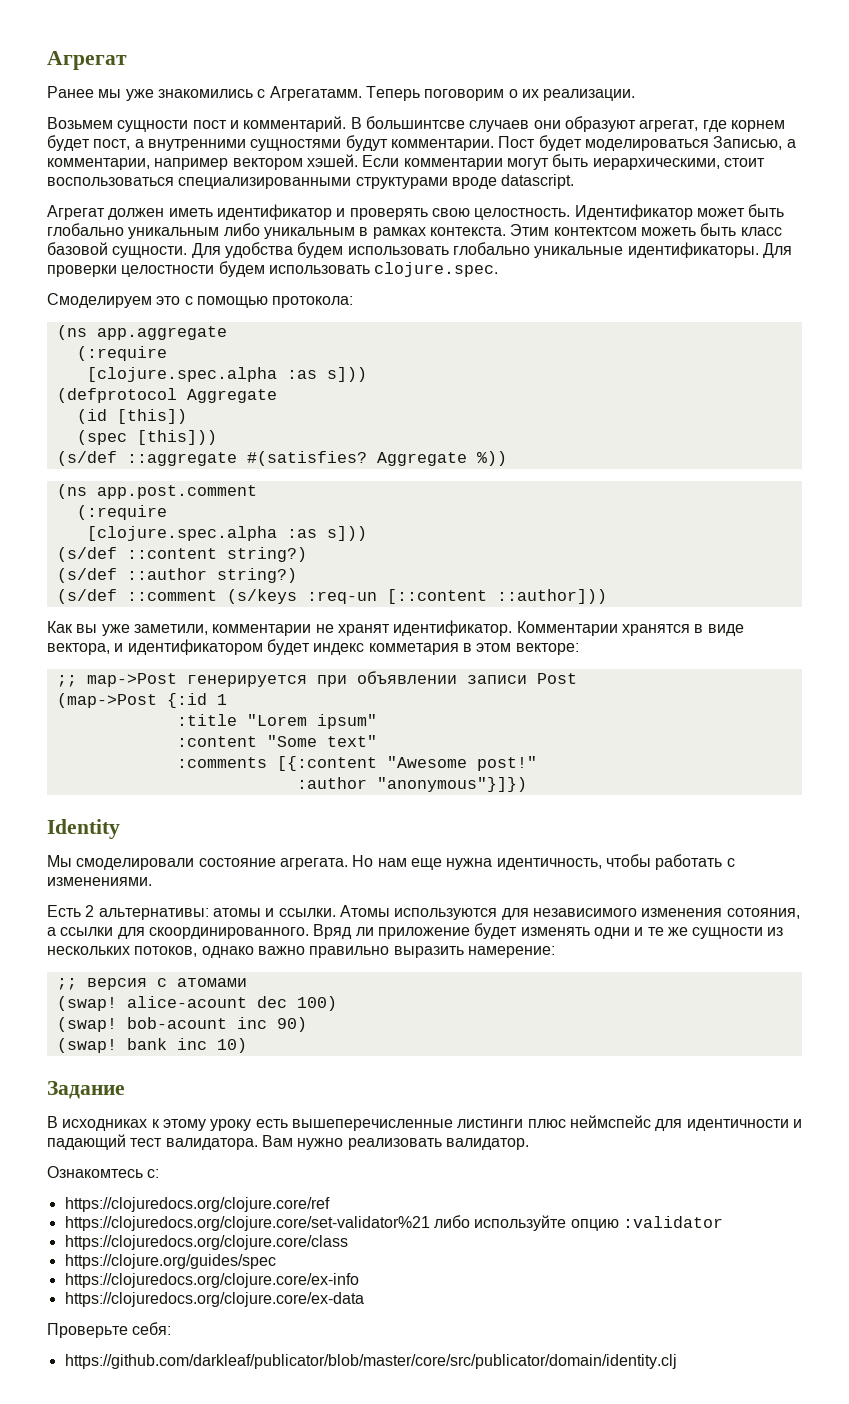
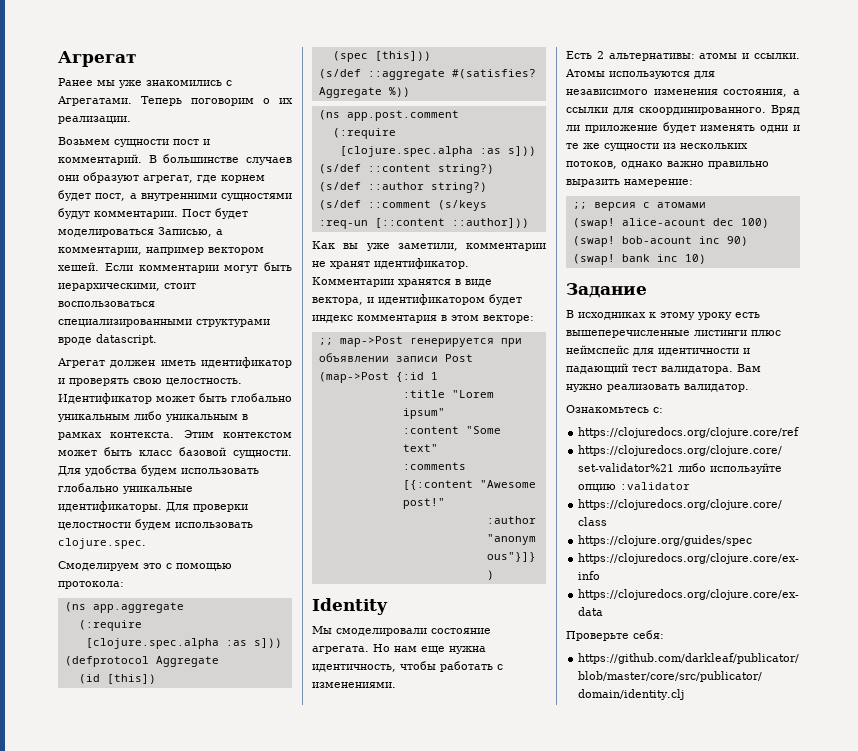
[269,86,362,101] Агрегатамм. -> [58,96,132,106] Агрегатами.
[365,116,465,129] большинтсве -> [163,154,240,163] большинстве
[306,154,358,167] хэшей. -> [58,262,99,271] хешей.
[553,227,696,236] контектсом можеть -> [223,432,292,438] [58,450,97,456] контекстом может
[368,643,459,655] комметария -> [357,315,437,323] комментария
[726,908,800,919] сотояния, -> [723,89,788,97] состояния,
[47,1166,143,1178] Ознакомтесь -> [566,405,649,413] Ознакомьтесь

